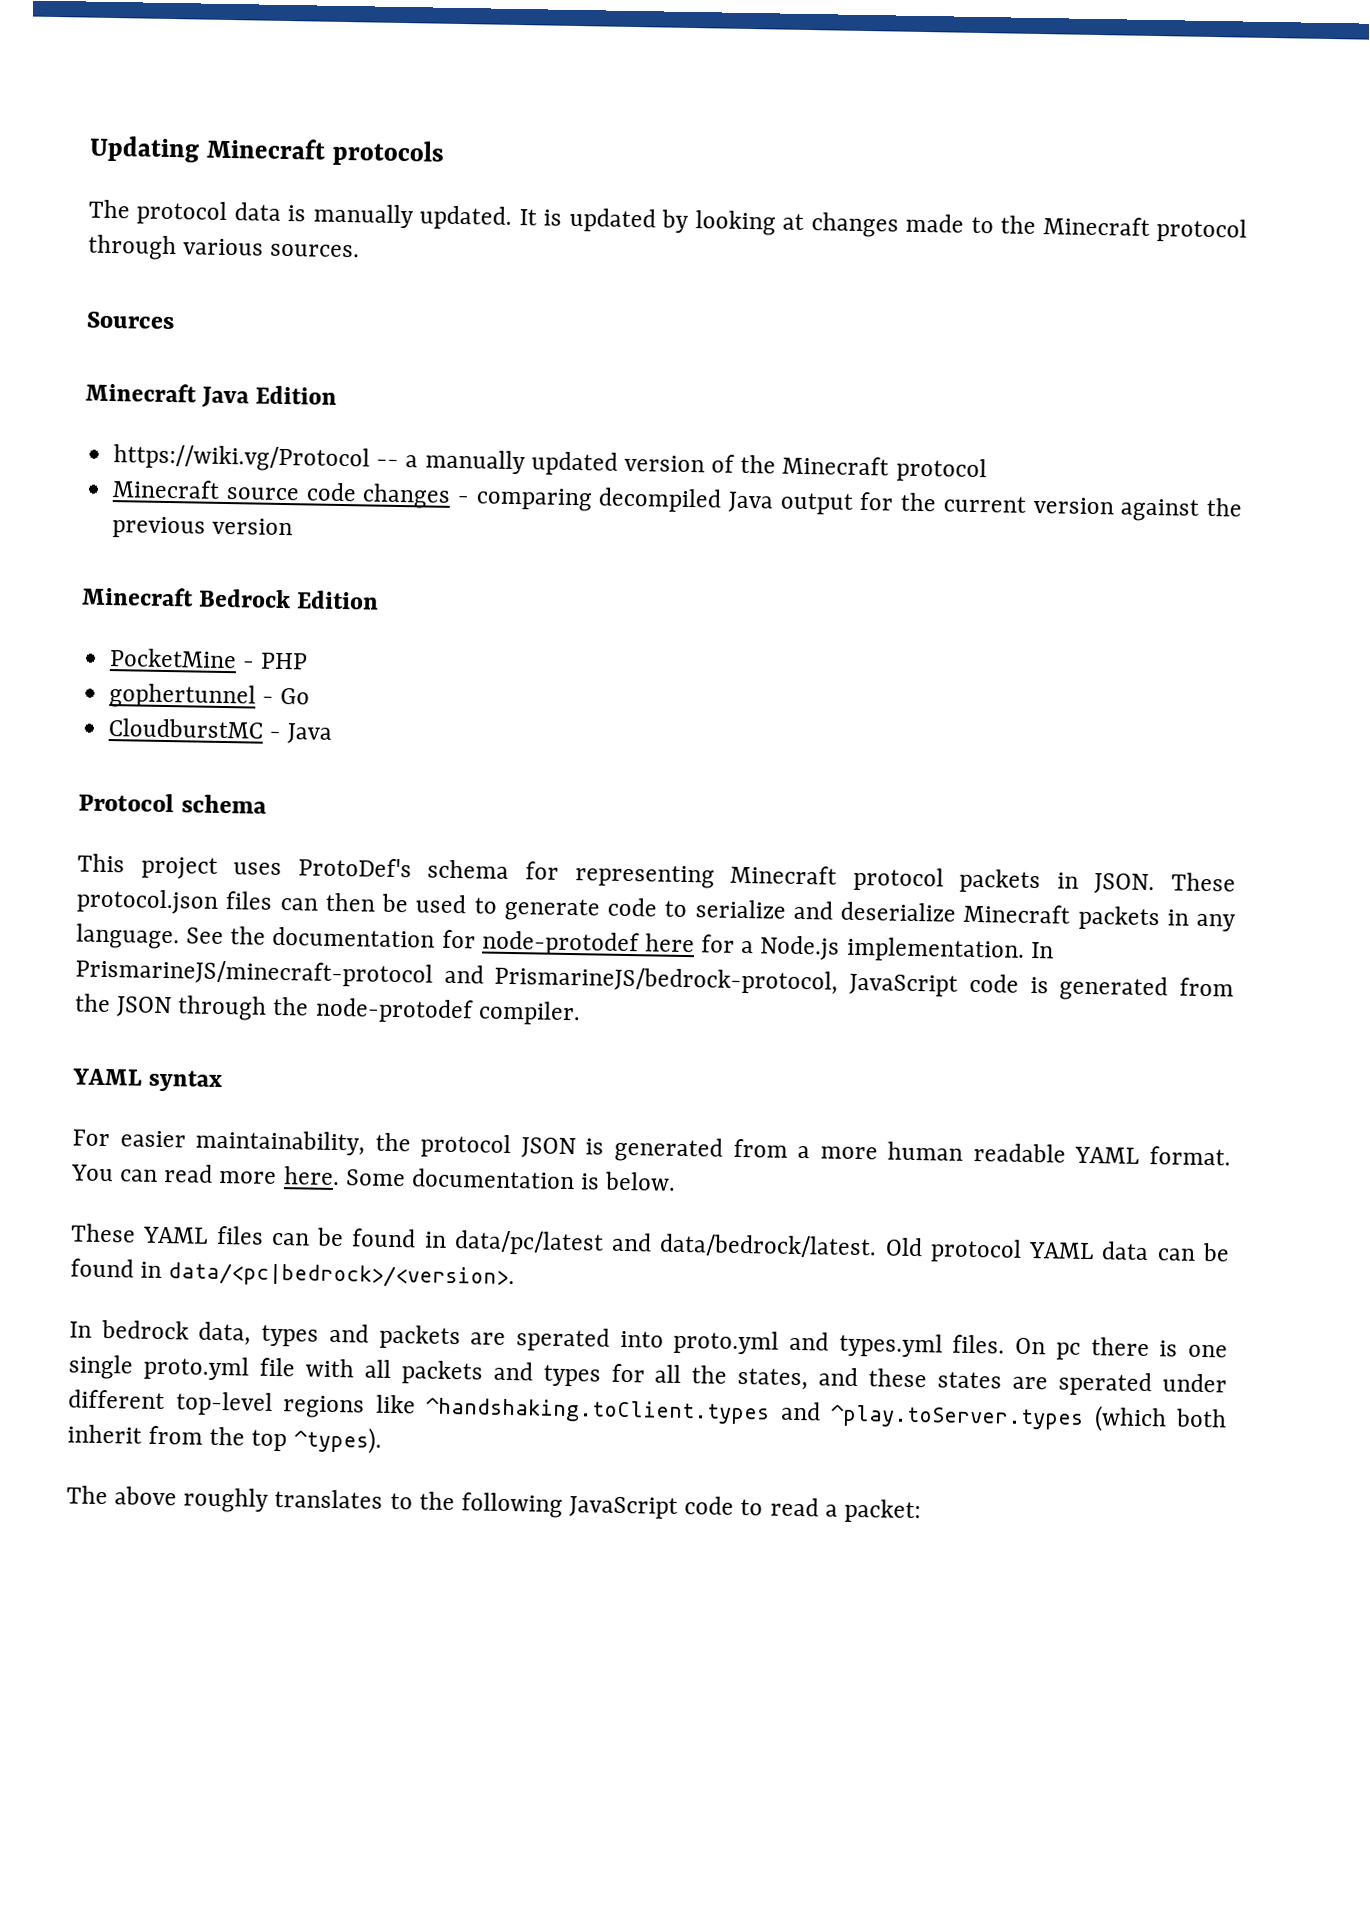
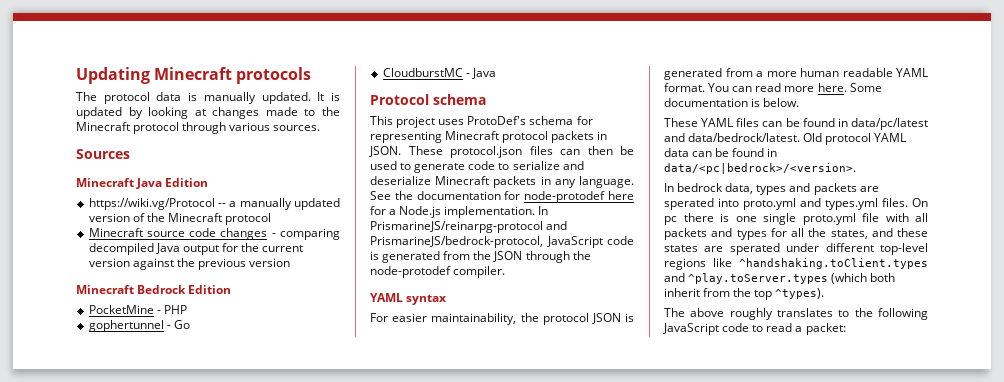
[75,958,433,988] PrismarineJS/minecraft-protocol -> [370,221,543,233] PrismarineJS/reinarpg-protocol

